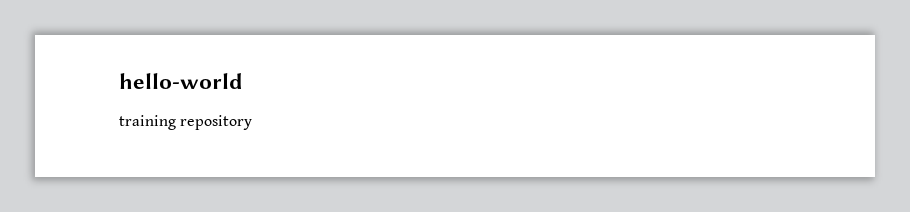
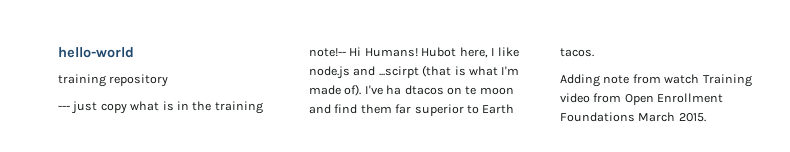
(253, 122) none -> [58,101,263,114] [309,47,520,58] [309,65,520,79] [309,84,514,96] [309,104,515,116] [560,48,594,57] [560,74,752,87] [560,93,724,105] [560,112,706,122] // --- just copy what is in the training note!-- Hi Humans! Hubot here, I like node.js and ...scirpt (that is what I'm made of). I've ha dtacos on te moon and find them far superior to Earth tacos. // Adding note from watch Training video from Open Enrollment Foundations March 2015.

